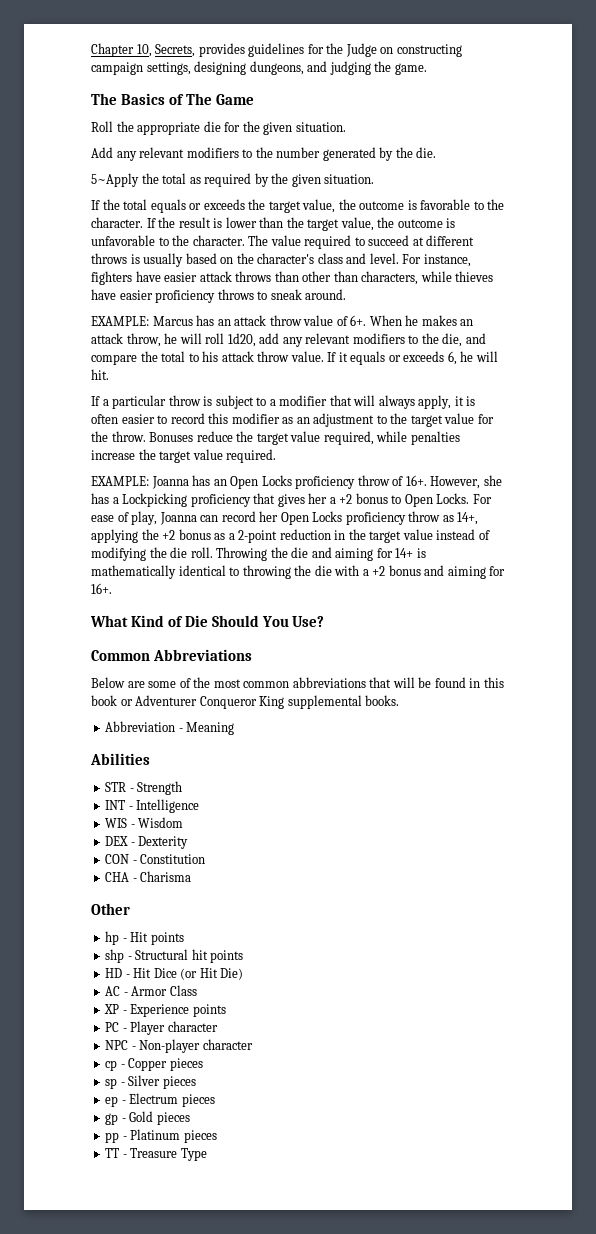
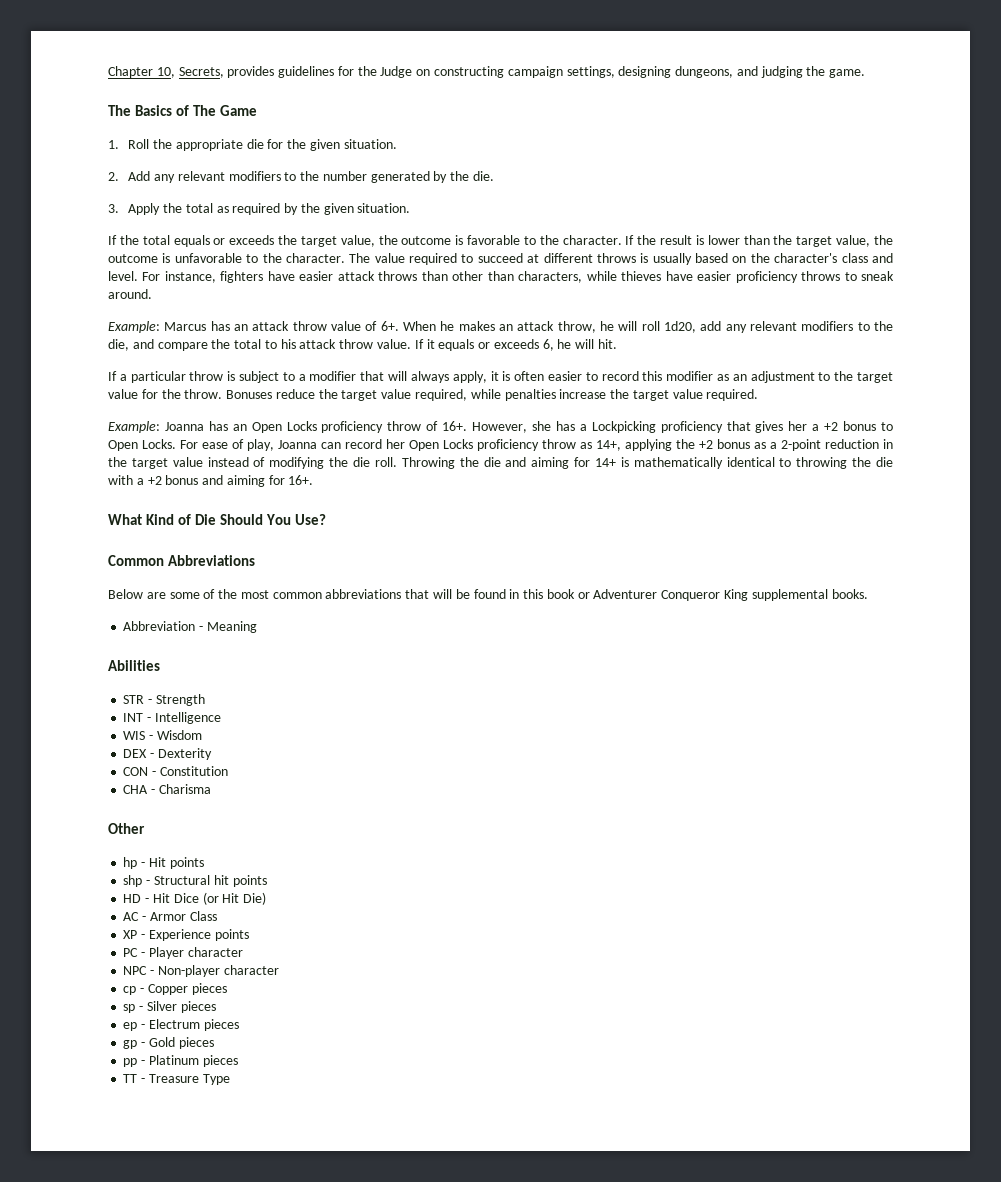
(254, 99) none -> [108,140,119,149] 1.
(346, 127) none -> [108,172,119,181] 2.
[91,173,139,187] 5~Apply -> [108,203,161,215] 3. Apply
[91,316,149,326] EXAMPLE: -> [108,321,160,333] Example:
[91,476,149,486] EXAMPLE: -> [108,421,160,433] Example:

